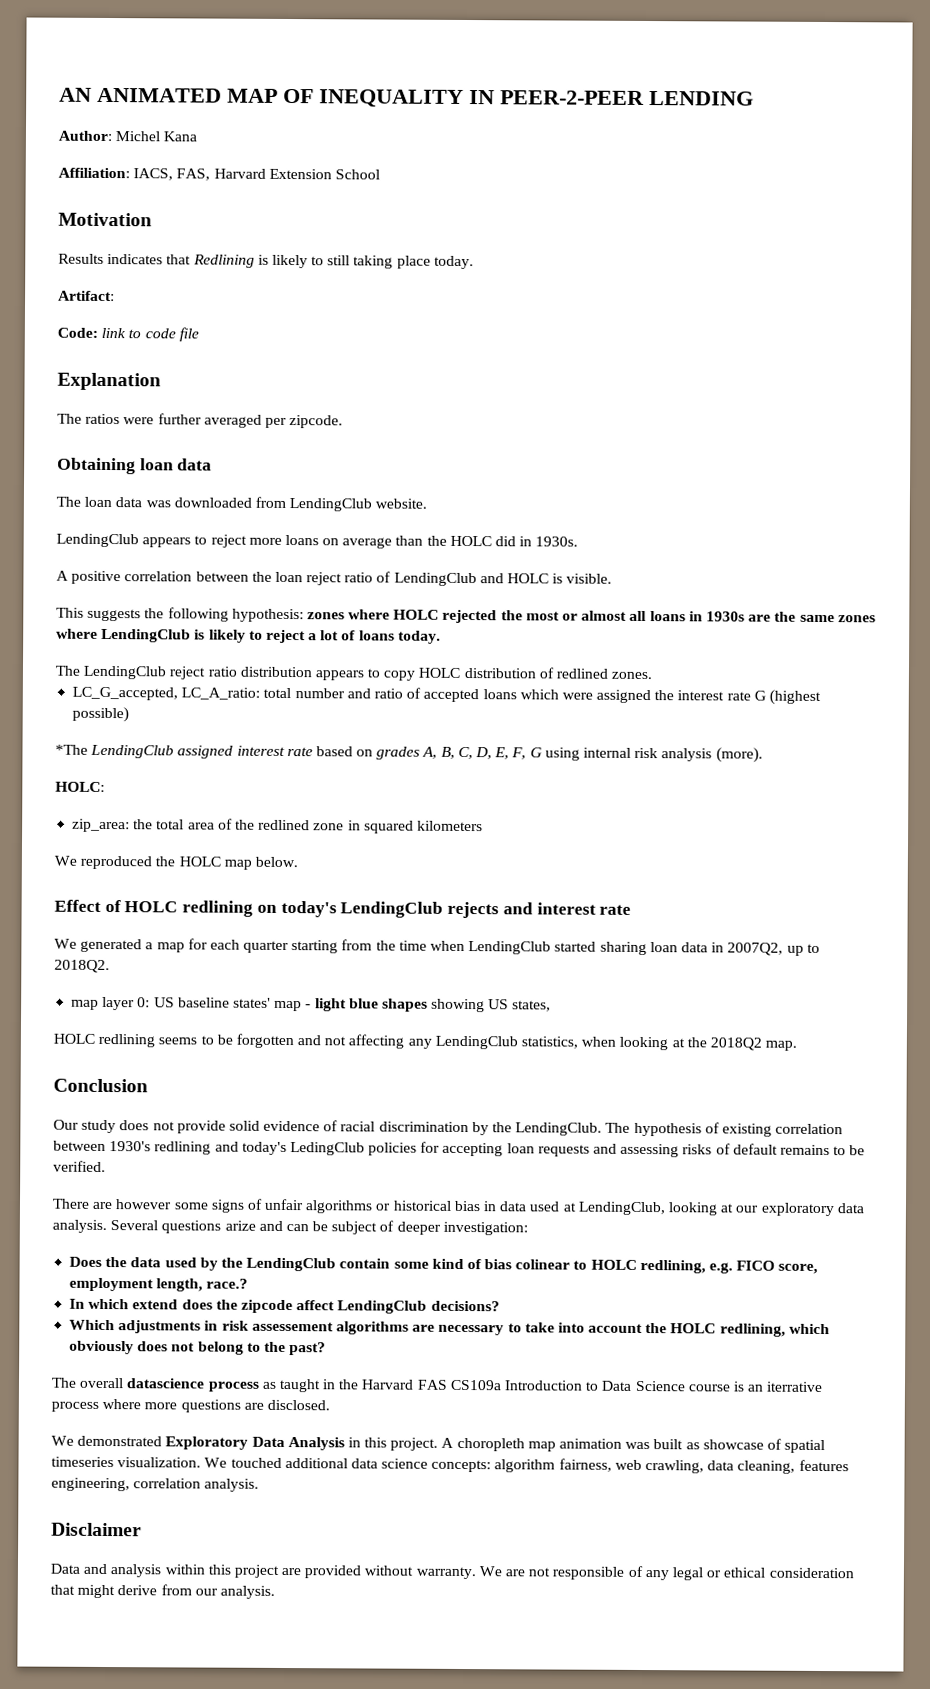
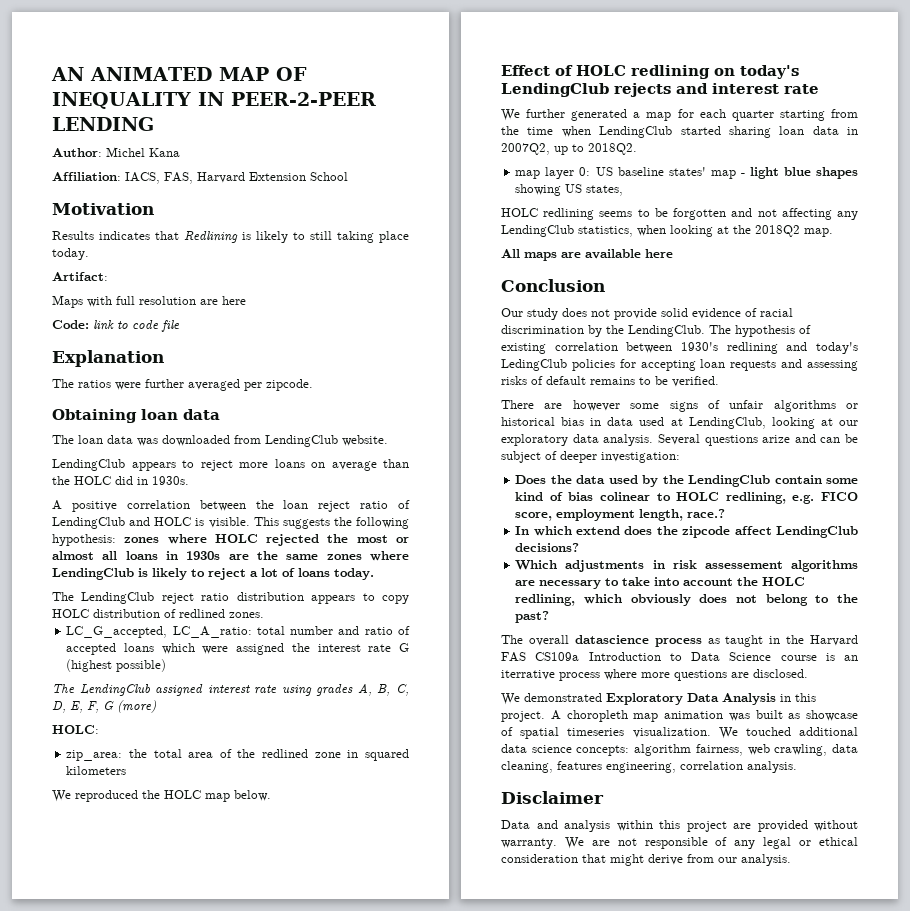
(115, 296) none -> [52,295,246,308] // Maps with full resolution are here
(613, 578) // -> (250, 522) none
[55,744,88,755] *The -> [52,684,75,693] The
[315,746,374,757] based on -> [281,685,312,696] using
[544,747,763,763] using internal risk analysis (more). -> [117,700,156,713] (more)
(77, 943) none -> [526,109,566,118] further
(798, 1045) none -> [501,249,673,261] // All maps are available here

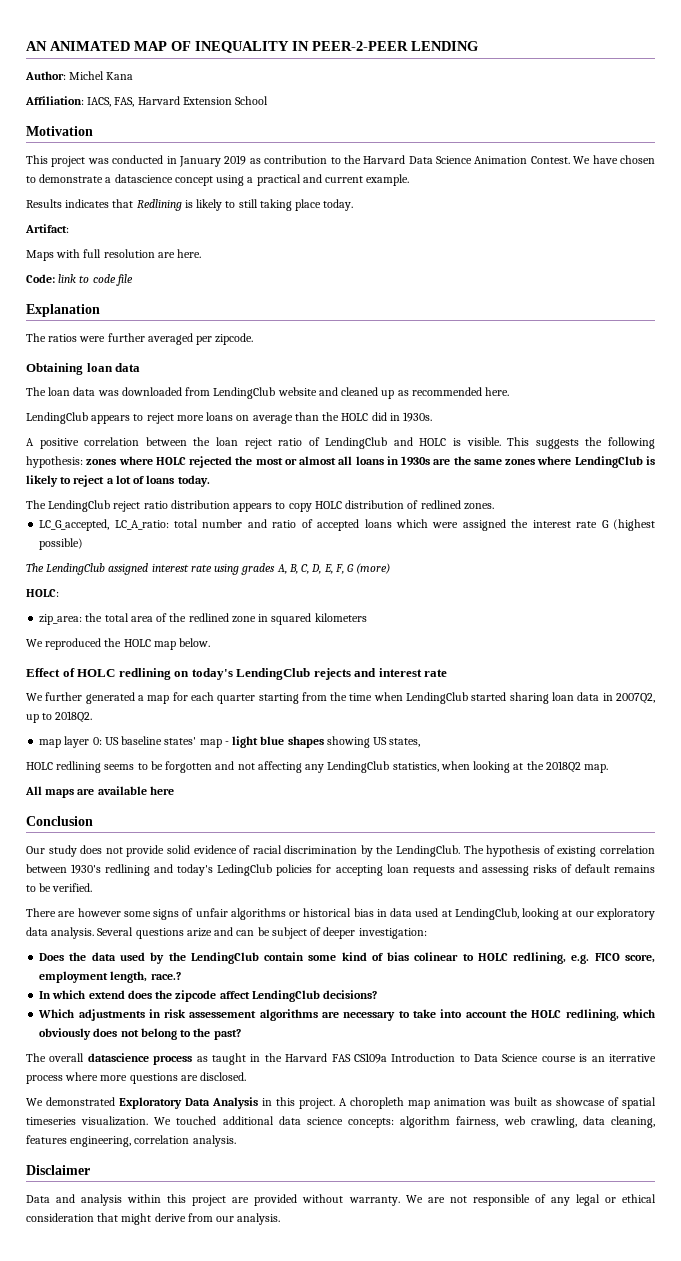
(154, 209) none -> [26,155,656,167] [26,174,410,186] // This project was conducted in January 2019 as contribution to the Harvard Data Science Animation Contest. We have chosen to demonstrate a datascience concept using a practical and current example.
[222,296,246,305] here -> [177,249,202,258] here.
[342,435,388,446] website. -> [277,387,510,399] website and cleaned up as recommended here.

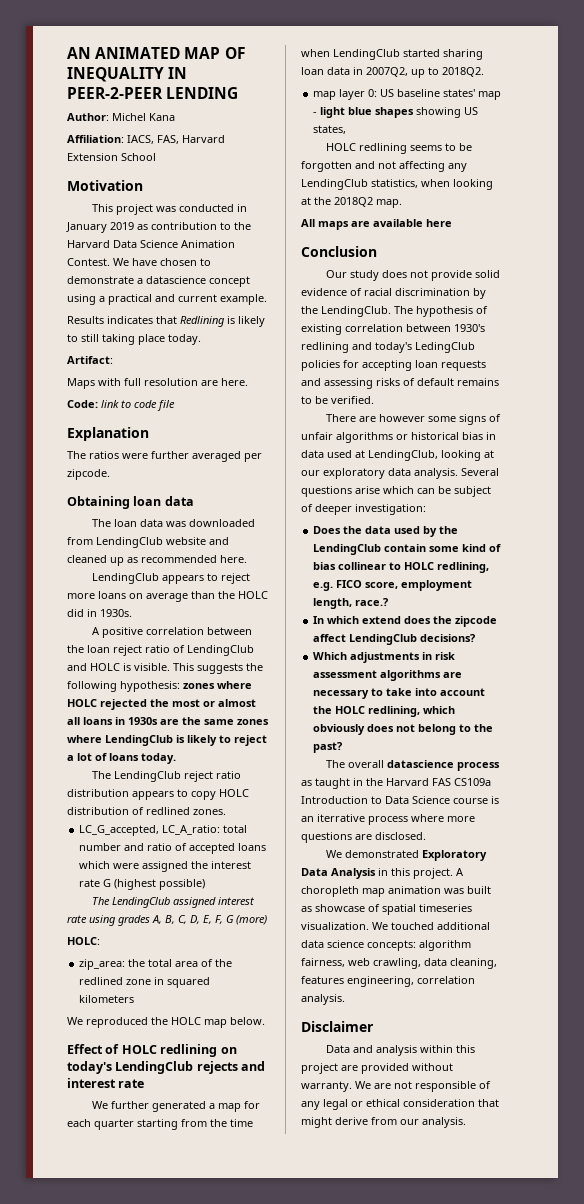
[186,927,234,937] arize and -> [355,486,414,494] arise which
[414,952,459,961] colinear -> [338,562,387,570] collinear
[189,1011,257,1018] assessement -> [313,670,378,678] assessment

